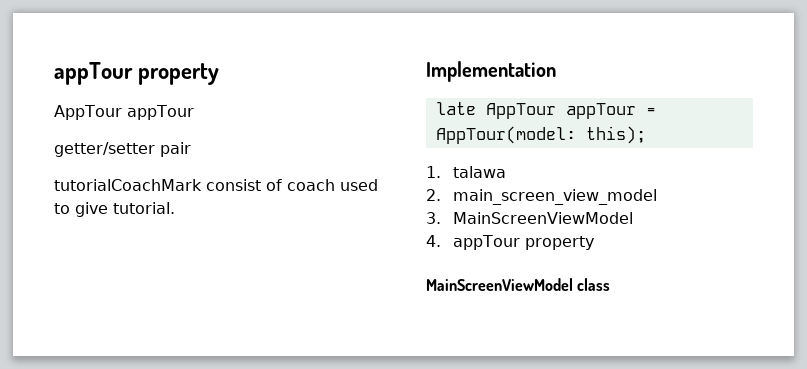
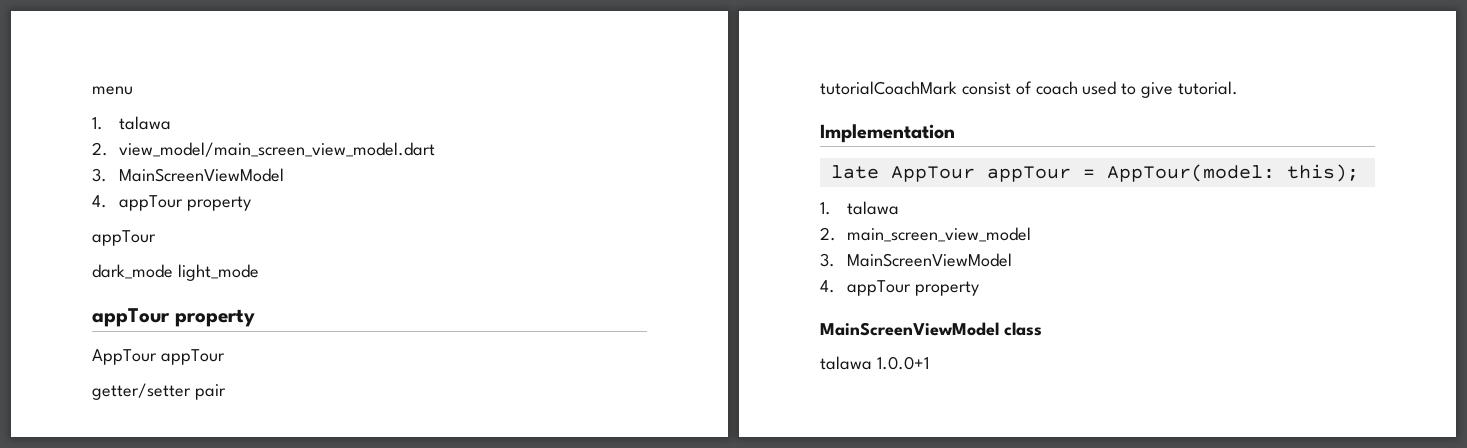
(54, 73) none -> [92,86,133,95] [92,116,172,130] [92,142,436,157] [92,168,285,182] [92,195,252,211] [92,230,156,246] [92,264,259,281] menu // 1. talawa // 2. view_model/main_screen_view_model.dart // 3. MainScreenViewModel // 4. appTour property // appTour // dark_mode light_mode //
(611, 284) none -> [820,356,929,370] // talawa 1.0.0+1

